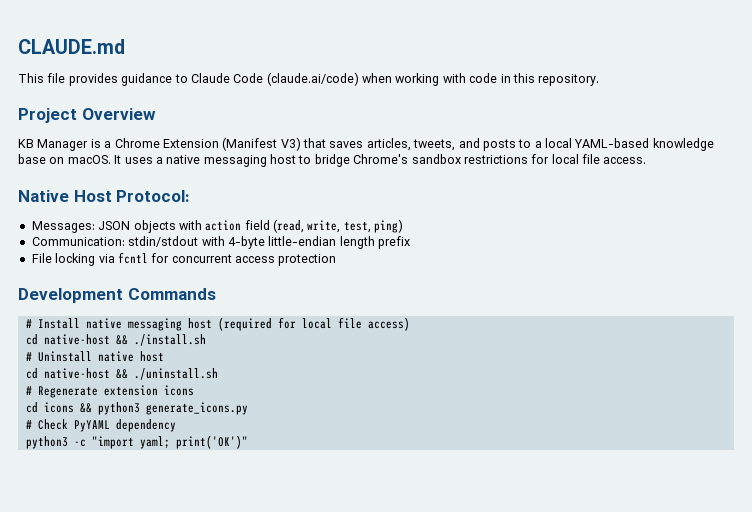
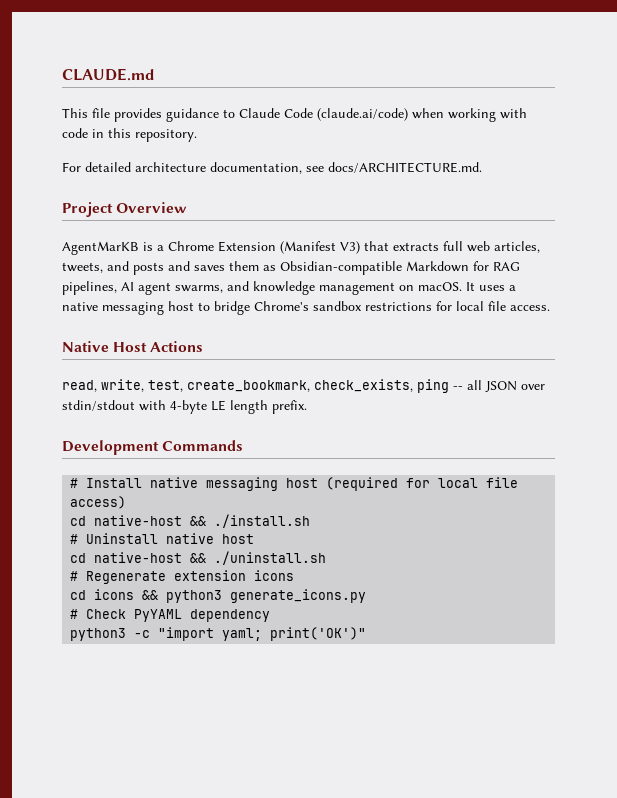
(600, 80) none -> [62,162,482,174] // For detailed architecture documentation, see docs/ARCHITECTURE.md.
[18,139,89,151] KB Manager -> [62,241,139,255] AgentMarKB
[329,141,364,148] saves -> [393,241,490,252] extracts full web
[518,138,714,151] [18,154,46,164] to a local YAML-based knowledge base -> [168,261,520,275] [62,281,395,295] and saves them as Obsidian-compatible Markdown for RAG pipelines, AI agent swarms, and knowledge management
[116,190,191,202] [31,219,404,233] [31,236,410,249] [31,252,337,266] Protocol: // Messages: JSON objects with action field (read, write, test, ping) // Communication: stdin/stdout with 4-byte little-endian length prefix // File locking via fcntl for concurrent access protection -> [150,341,204,352] [62,379,545,393] [62,400,307,414] Actions // read, write, test, create_bookmark, check_exists, ping -- all JSON over stdin/stdout with 4-byte LE length prefix.

